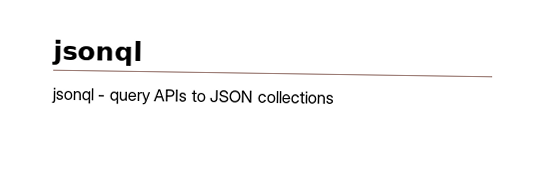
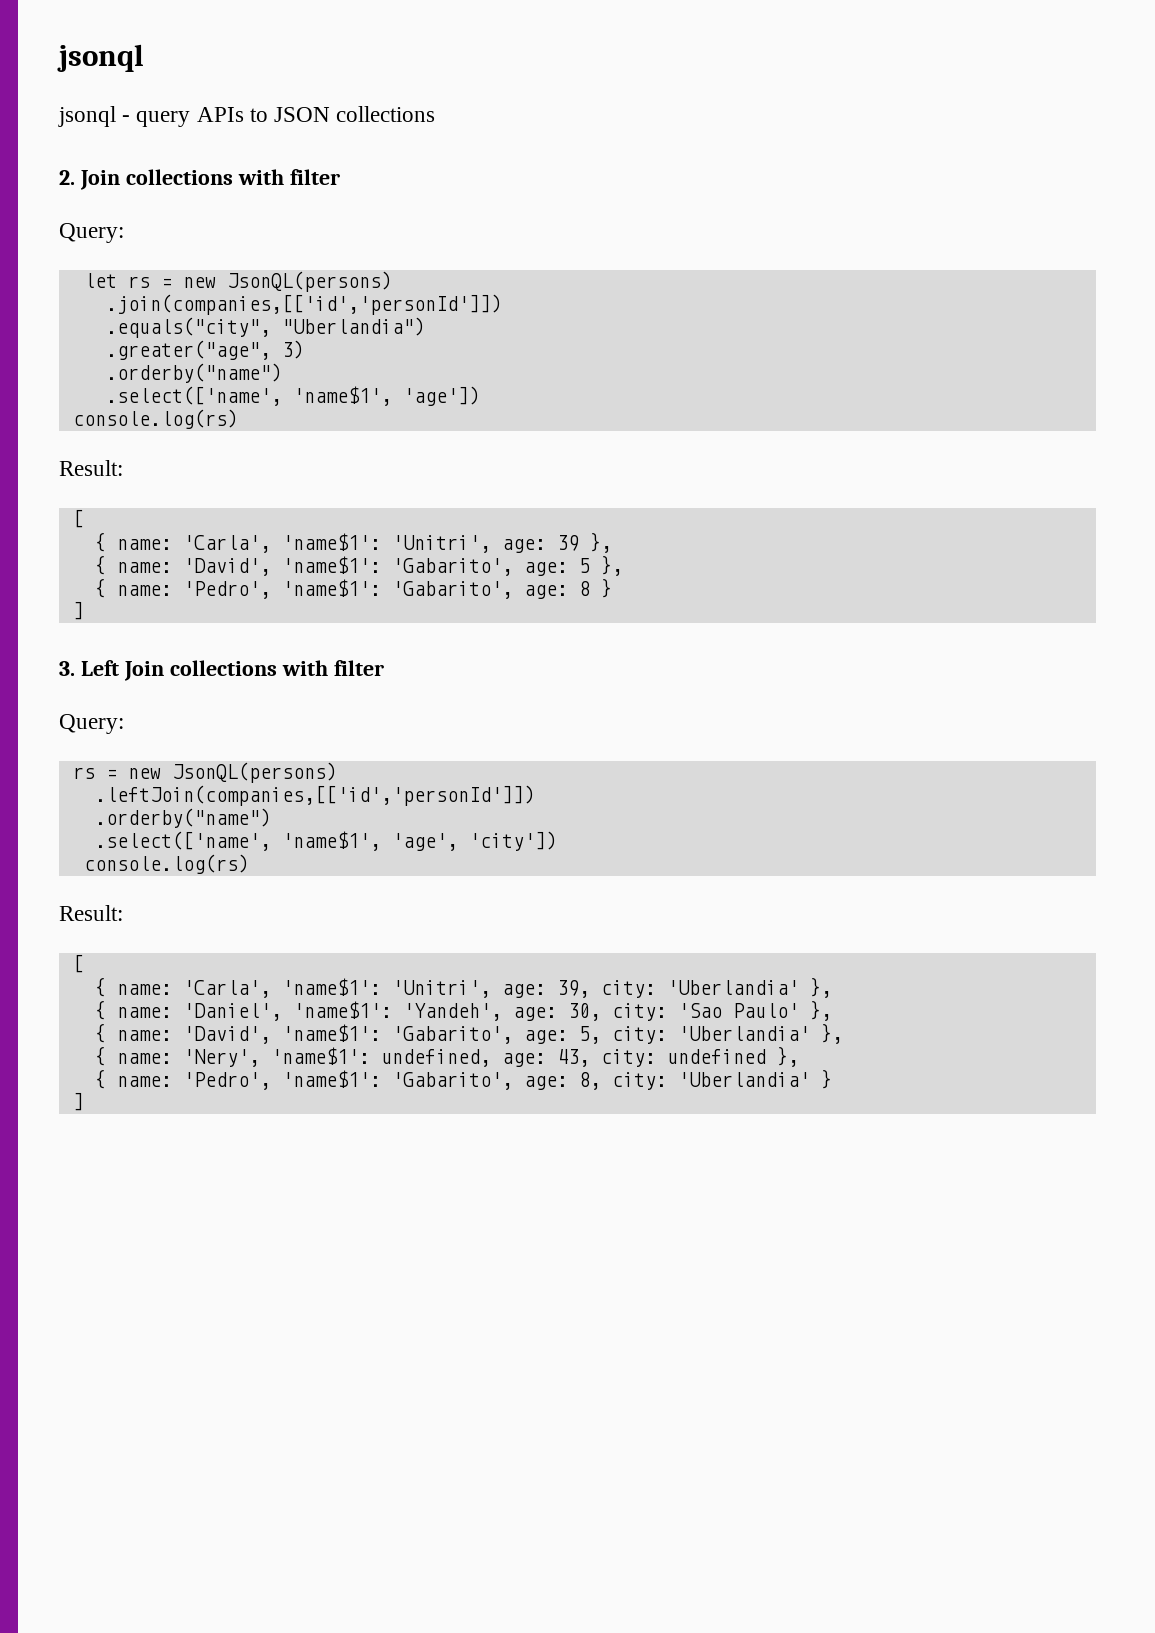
(334, 97) none -> [59,169,340,190] [59,223,124,243] [83,271,392,292] [105,294,502,315] [105,317,425,338] [105,340,304,360] [105,363,282,383] [105,386,480,406] [72,409,238,429] [59,460,123,476] [72,509,84,528] [94,532,612,553] [94,555,623,576] [94,578,612,599] [72,601,84,620] [59,660,384,681] [59,714,124,734] [72,762,337,783] [94,785,535,806] [94,808,271,828] [94,831,557,851] [83,854,249,874] [59,905,123,921] [72,954,84,973] [94,977,832,998] [94,1000,832,1021] [94,1023,843,1044] [94,1046,799,1067] [94,1069,832,1090] [72,1092,84,1111] // 2. Join collections with filter // Query: // let rs = new JsonQL(persons) // .join(companies,[['id','personId']]) // .equals("city", "Uberlandia") // .greater("age", 3) // .orderby("name") // .select(['name', 'name$1', 'age']) // console.log(rs) // Result: // [ // { name: 'Carla', 'name$1': 'Unitri', age: 39 }, // { name: 'David', 'name$1': 'Gabarito', age: 5 }, // { name: 'Pedro', 'name$1': 'Gabarito', age: 8 } // ] // 3. Left Join collections with filter // Query: // rs = new JsonQL(persons) // .leftJoin(companies,[['id','personId']]) // .orderby("name") // .select(['name', 'name$1', 'age', 'city']) // console.log(rs) // Result: // [ // { name: 'Carla', 'name$1': 'Unitri', age: 39, city: 'Uberlandia' }, // { name: 'Daniel', 'name$1': 'Yandeh', age: 30, city: 'Sao Paulo' }, // { name: 'David', 'name$1': 'Gabarito', age: 5, city: 'Uberlandia' }, // { name: 'Nery', 'name$1': undefined, age: 43, city: undefined }, // { name: 'Pedro', 'name$1': 'Gabarito', age: 8, city: 'Uberlandia' } // ]

